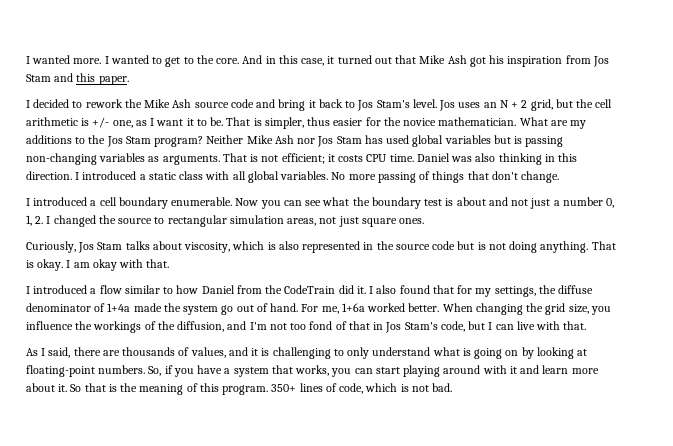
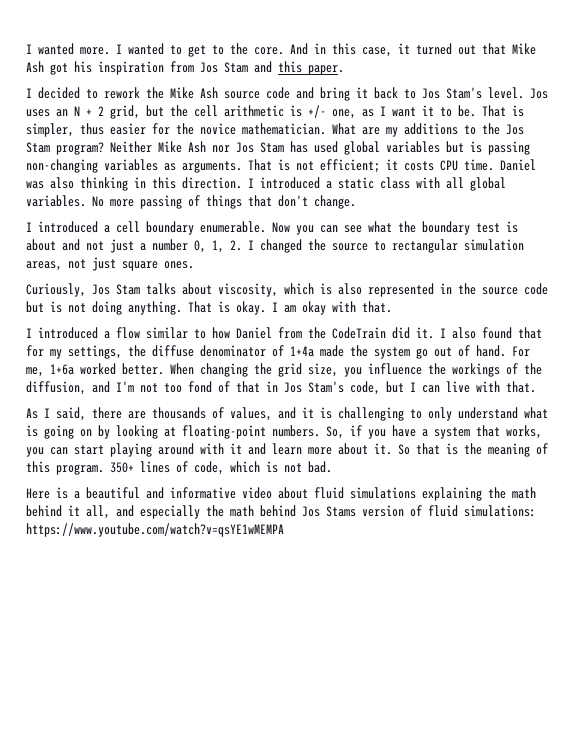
(453, 387) none -> [26,487,536,501] [26,505,536,519] [26,523,284,537] // Here is a beautiful and informative video about fluid simulations explaining the math behind it all, and especially the math behind Jos Stams version of fluid simulations: https://www.youtube.com/watch?v=qsYE1wMEMPA

